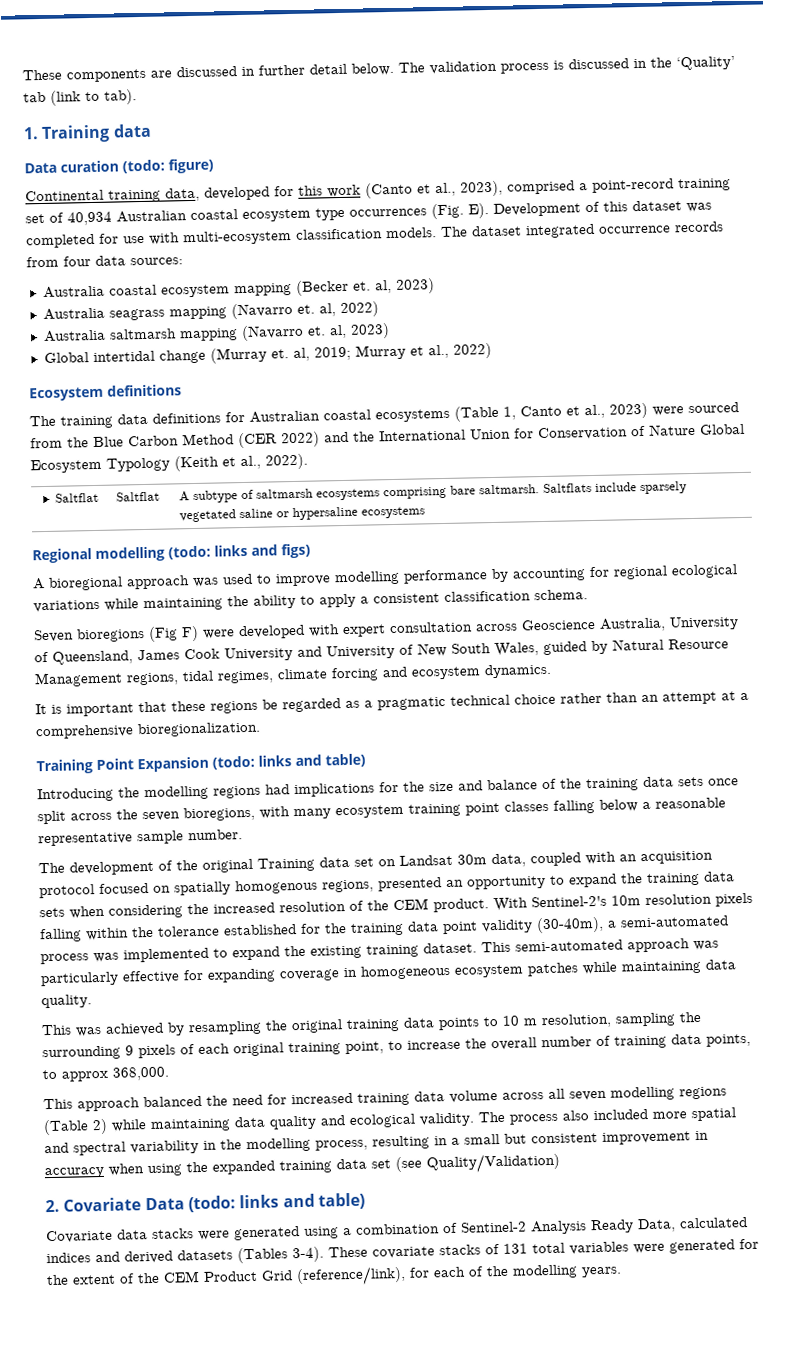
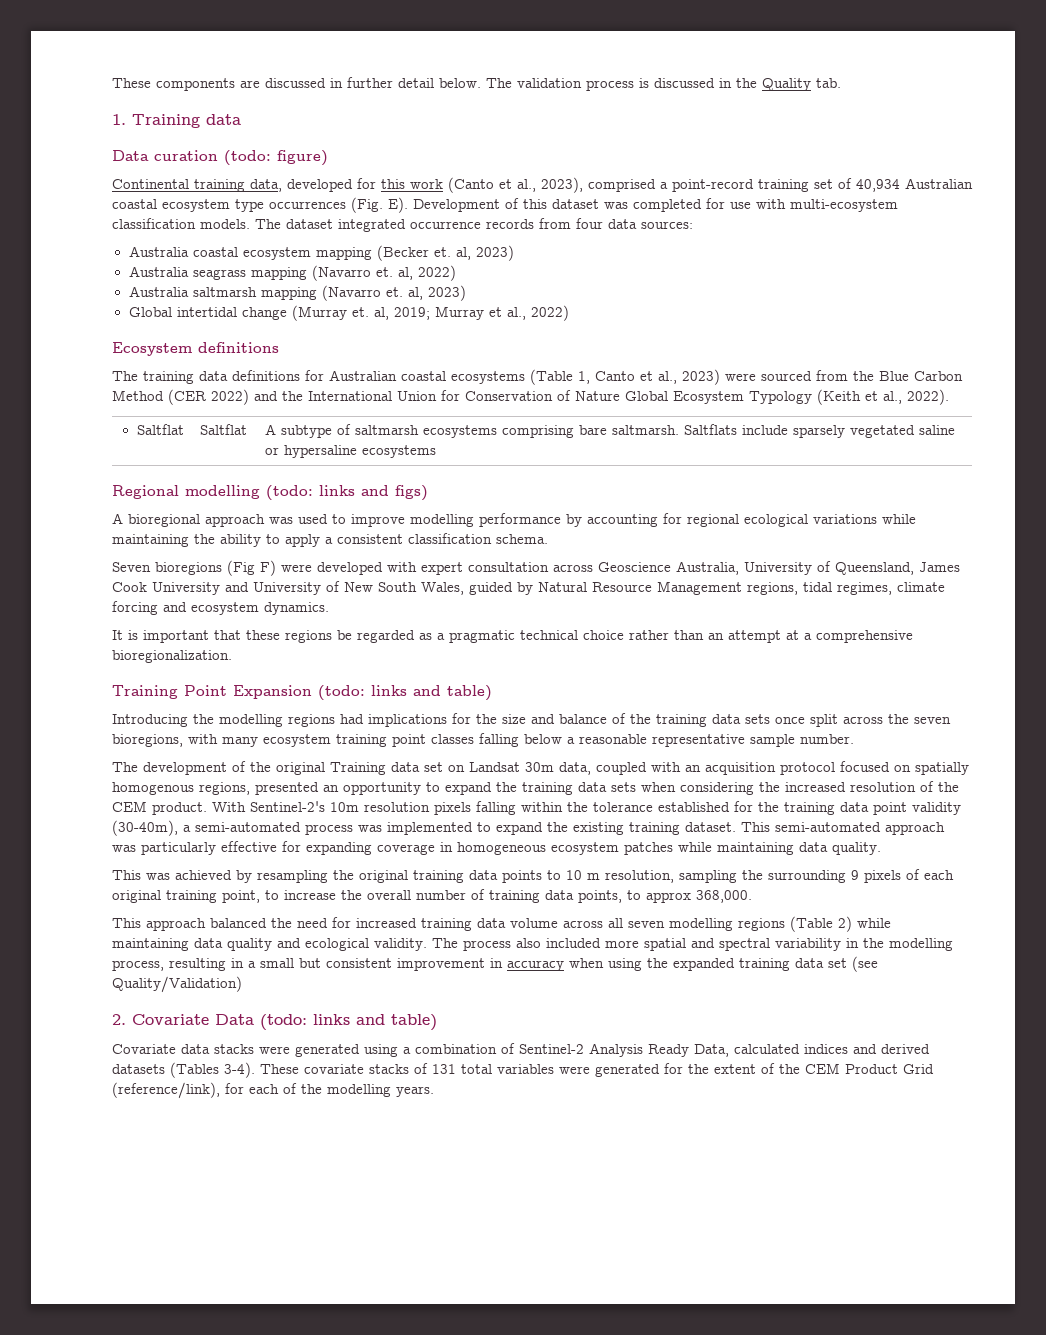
[676,56,735,71] [23,89,137,106] ‘Quality’ tab (link to tab). -> [762,78,841,91] Quality tab.

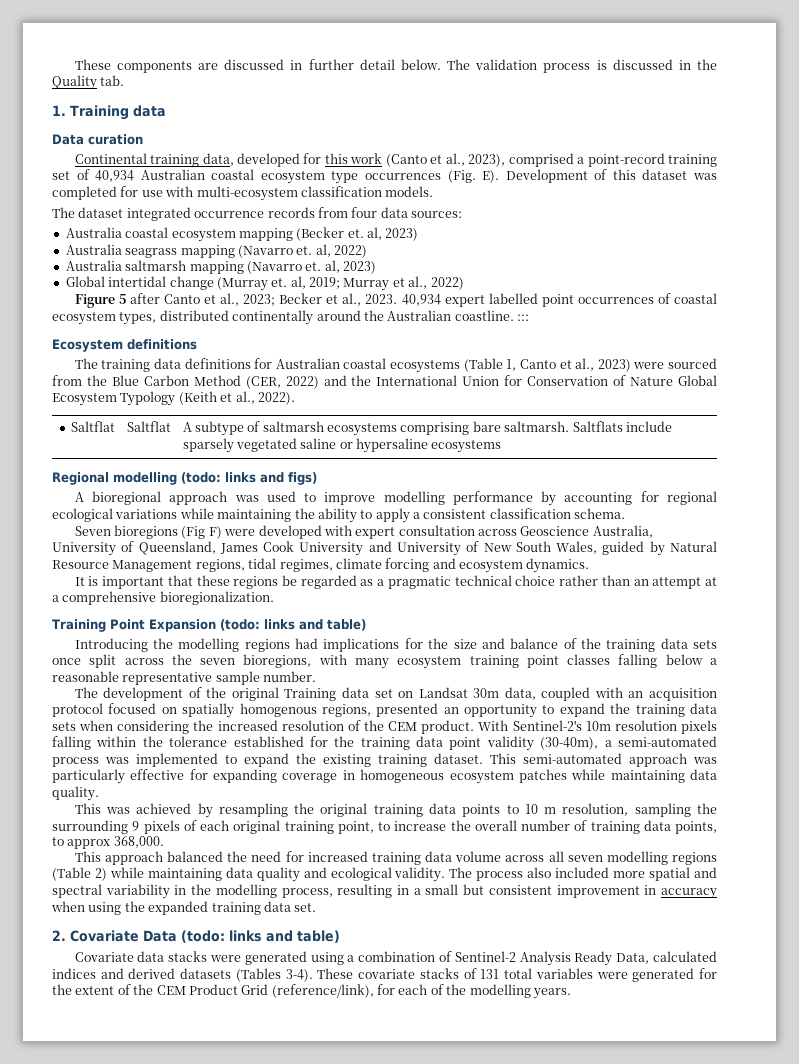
[224,150,328,166] (todo: figure) -> (143, 139) none
(250, 224) none -> (434, 191) //
(569, 313) none -> [74,293,717,308] [52,310,529,325] // Figure 5 after Canto et al., 2023; Becker et al., 2023. 40,934 expert labelled point occurrences of coastal ecosystem types, distributed continentally around the Australian coastline. :::
[168,389,206,405] (CER -> [245,376,281,389] (CER,
[828,956,878,972] [112,976,242,993] set (see Quality/Validation) -> [294,903,317,912] set.

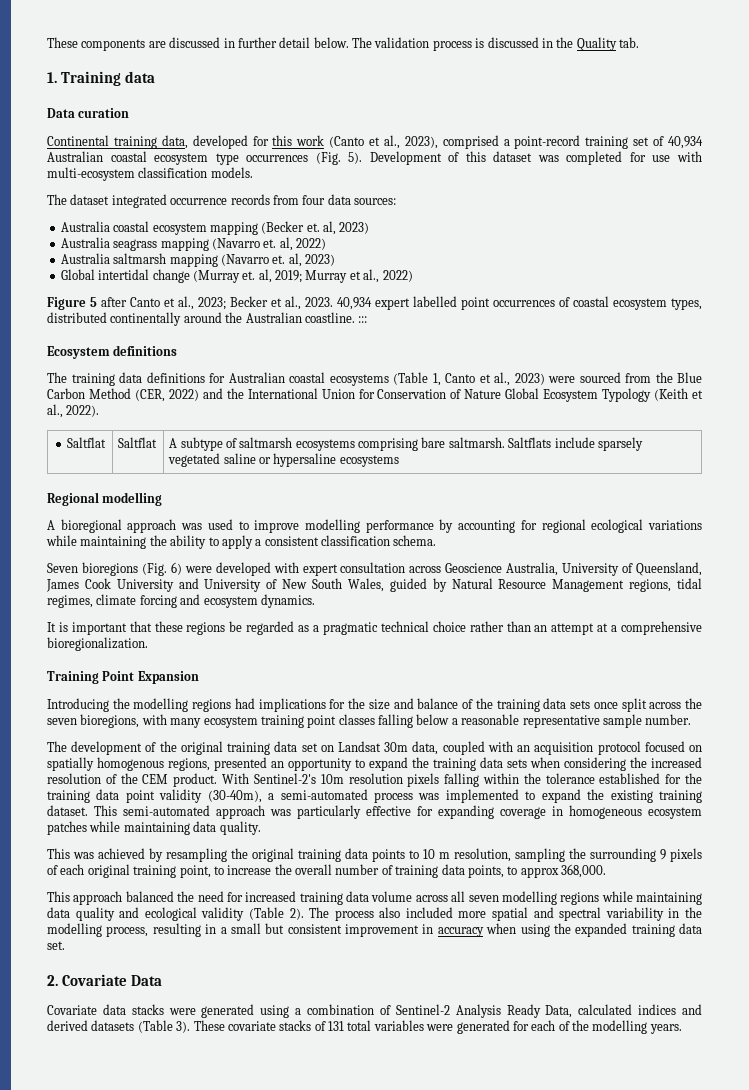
[482,170,500,183] E). -> [348,152,363,164] 5).
[181,472,317,485] (todo: links and figs) -> (163, 499) none
[181,526,222,539] (Fig F) -> [141,562,182,576] (Fig. 6)
[219,619,366,631] (todo: links and table) -> (199, 677) none
[284,688,337,701] Training -> [227,742,271,755] training
[52,867,107,881] (Table 2) -> (600, 898) none
[394,867,446,882] validity. -> [201,907,304,921] validity (Table 2).
[181,930,340,943] (todo: links and table) -> (162, 980) none
[235,968,313,982] (Tables 3-4). -> [137,1020,191,1033] (Table 3).
[52,984,395,998] the extent of the CEM Product Grid (reference/link), for -> (529, 1026) none

